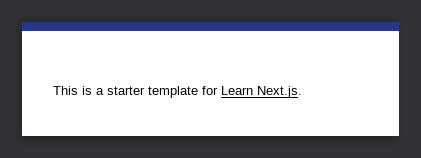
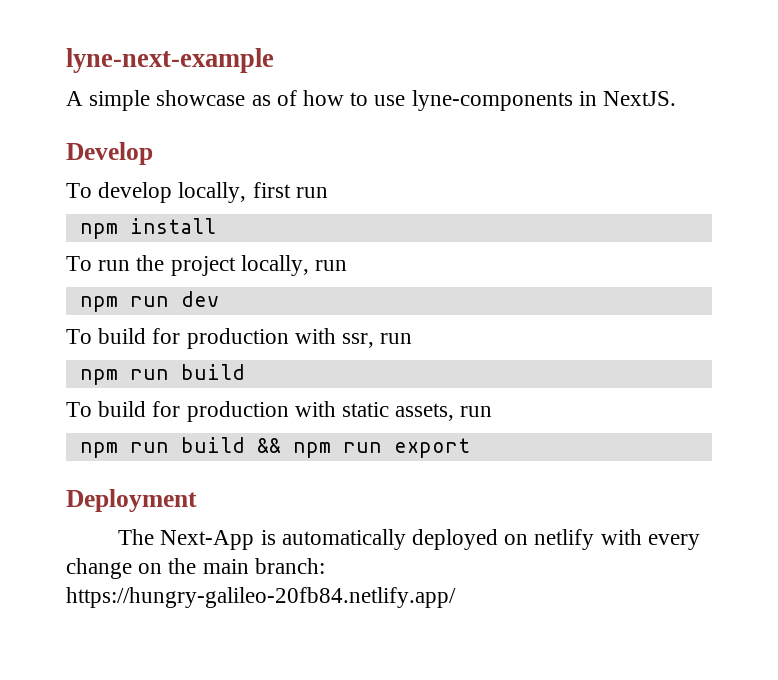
[53,86,302,98] This is a starter template for Learn Next.js. -> [66,48,274,73] [66,90,677,111] [66,142,153,165] [66,182,328,203] [79,218,216,239] [66,255,348,276] [79,291,219,312] [66,328,413,349] [79,364,245,385] [66,401,493,422] [79,437,470,458] [66,489,197,512] [118,529,700,550] [66,558,325,579] [66,587,456,608] lyne-next-example // A simple showcase as of how to use lyne-components in NextJS. // Develop // To develop locally, first run // npm install // To run the project locally, run // npm run dev // To build for production with ssr, run // npm run build // To build for production with static assets, run // npm run build && npm run export // Deployment // The Next-App is automatically deployed on netlify with every change on the main branch: https://hungry-galileo-20fb84.netlify.app/

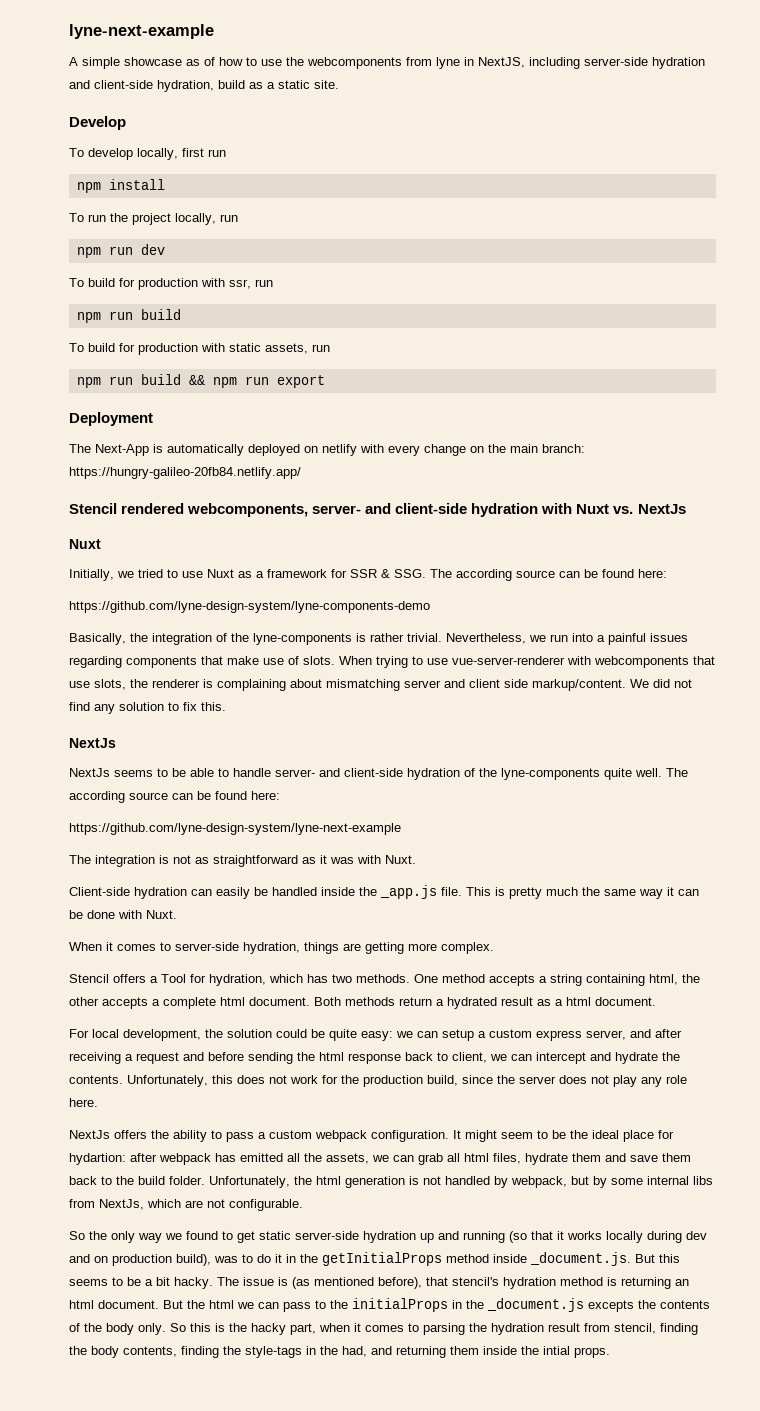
[411,90,677,111] lyne-components in NextJS. -> [286,57,705,69] [69,80,339,92] the webcomponents from lyne in NextJS, including server-side hydration and client-side hydration, build as a static site.
(456, 597) none -> [69,503,686,517] [69,539,101,549] [69,569,667,581] [69,601,430,613] [69,633,688,645] [69,656,715,668] [69,679,692,691] [69,702,226,714] [69,738,116,748] [69,768,688,780] [69,791,280,803] [69,823,401,835] [69,855,416,867] [69,885,699,899] [69,910,177,919] [69,942,494,954] [69,974,700,986] [69,997,656,1009] [69,1029,682,1041] [69,1052,680,1064] [69,1075,687,1087] [69,1098,98,1107] [69,1130,674,1142] [69,1153,691,1165] [69,1176,713,1188] [69,1199,303,1211] [69,1231,707,1243] [69,1252,680,1266] [69,1277,689,1289] [69,1298,710,1312] [69,1323,698,1335] [69,1346,610,1358] // Stencil rendered webcomponents, server- and client-side hydration with Nuxt vs. NextJs // Nuxt // Initially, we tried to use Nuxt as a framework for SSR & SSG. The according source can be found here: // https://github.com/lyne-design-system/lyne-components-demo // Basically, the integration of the lyne-components is rather trivial. Nevertheless, we run into a painful issues regarding components that make use of slots. When trying to use vue-server-renderer with webcomponents that use slots, the renderer is complaining about mismatching server and client side markup/content. We did not find any solution to fix this. // NextJs // NextJs seems to be able to handle server- and client-side hydration of the lyne-components quite well. The according source can be found here: // https://github.com/lyne-design-system/lyne-next-example // The integration is not as straightforward as it was with Nuxt. // Client-side hydration can easily be handled inside the _app.js file. This is pretty much the same way it can be done with Nuxt. // When it comes to server-side hydration, things are getting more complex. // Stencil offers a Tool for hydration, which has two methods. One method accepts a string containing html, the other accepts a complete html document. Both methods return a hydrated result as a html document. // For local development, the solution could be quite easy: we can setup a custom express server, and after receiving a request and before sending the html response back to client, we can intercept and hydrate the contents. Unfortunately, this does not work for the production build, since the server does not play any role here. // NextJs offers the ability to pass a custom webpack configuration. It might seem to be the ideal place for hydartion: after webpack has emitted all the assets, we can grab all html files, hydrate them and save them back to the build folder. Unfortunately, the html generation is not handled by webpack, but by some internal libs from NextJs, which are not configurable. // So the only way we found to get static server-side hydration up and running (so that it works locally during dev and on production build), was to do it in the getInitialProps method inside _document.js. But this seems to be a bit hacky. The issue is (as mentioned before), that stencil's hydration method is returning an html document. But the html we can pass to the initialProps in the _document.js excepts the contents of the body only. So this is the hacky part, when it comes to parsing the hydration result from stencil, finding the body contents, finding the style-tags in the had, and returning them inside the intial props.

